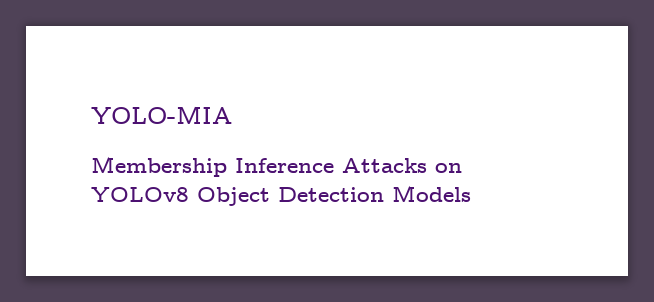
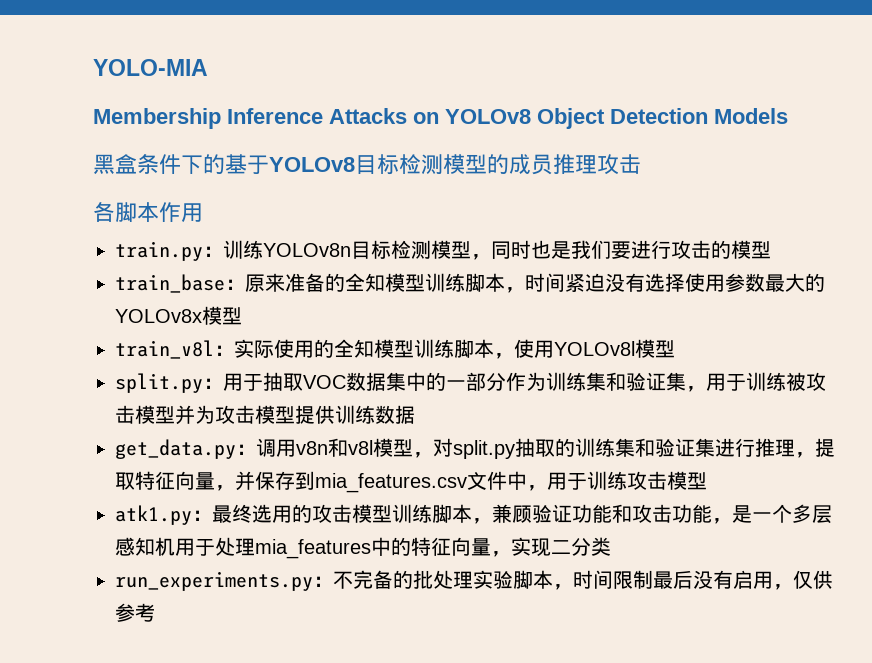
(471, 193) none -> [93,154,641,175] [93,202,203,223] [115,240,771,261] [115,273,825,293] [115,306,242,325] [115,339,675,359] [115,372,826,393] [115,405,415,425] [115,438,835,459] [115,471,707,493] [115,504,832,525] [115,537,611,559] [115,570,833,591] [115,603,155,622] // 黑盒条件下的基于YOLOv8目标检测模型的成员推理攻击 // 各脚本作用 // train.py：训练YOLOv8n目标检测模型，同时也是我们要进行攻击的模型 // train_base：原来准备的全知模型训练脚本，时间紧迫没有选择使用参数最大的YOLOv8x模型 // train_v8l：实际使用的全知模型训练脚本，使用YOLOv8l模型 // split.py：用于抽取VOC数据集中的一部分作为训练集和验证集，用于训练被攻击模型并为攻击模型提供训练数据 // get_data.py：调用v8n和v8l模型，对split.py抽取的训练集和验证集进行推理，提取特征向量，并保存到mia_features.csv文件中，用于训练攻击模型 // atk1.py：最终选用的攻击模型训练脚本，兼顾验证功能和攻击功能，是一个多层感知机用于处理mia_features中的特征向量，实现二分类 // run_experiments.py：不完备的批处理实验脚本，时间限制最后没有启用，仅供参考

